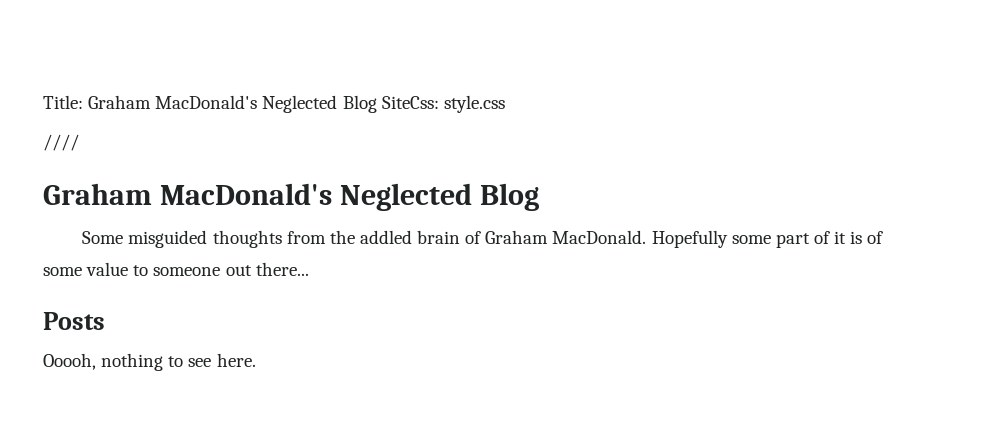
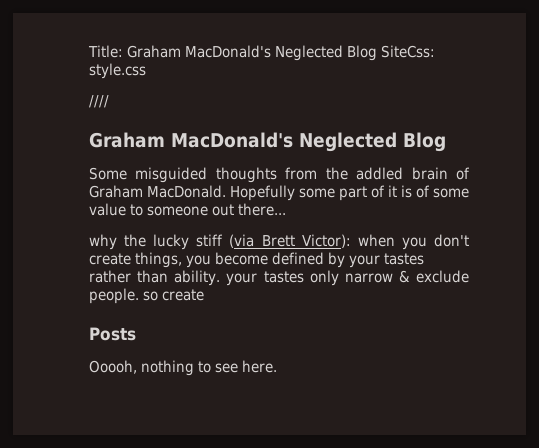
(309, 269) none -> [89,234,469,250] [89,252,424,268] [89,270,469,286] [89,288,204,304] // why the lucky stiff (via Brett Victor): when you don't create things, you become defined by your tastes rather than ability. your tastes only narrow & exclude people. so create

